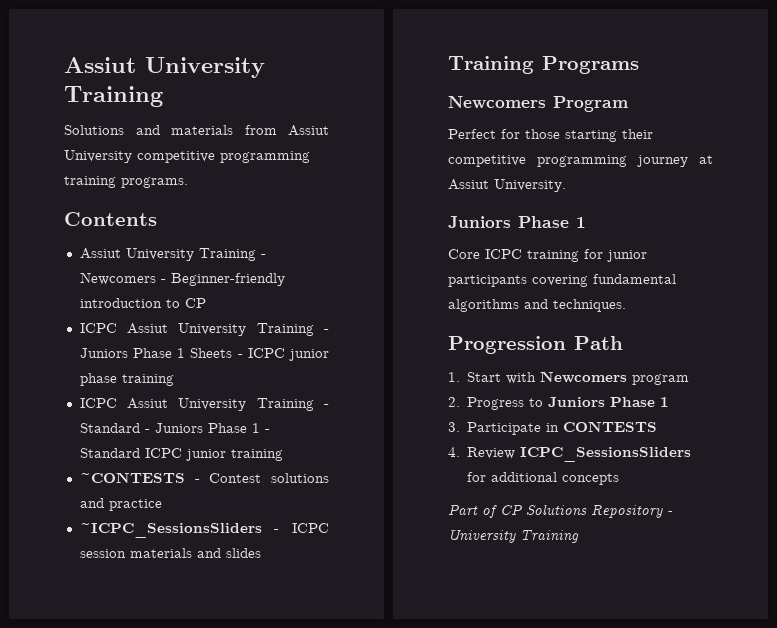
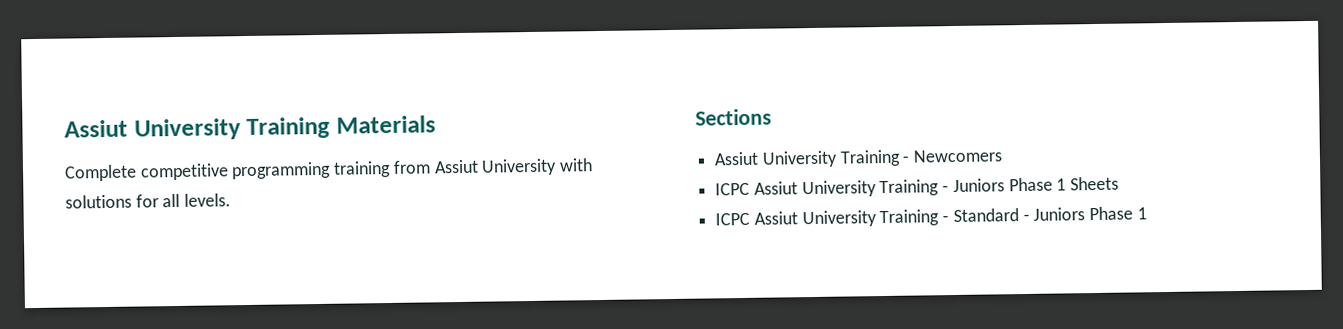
[64,57,265,78] [64,86,163,107] [64,125,329,136] [64,150,310,163] [64,176,188,188] [64,212,157,226] Assiut University Training // Solutions and materials from Assiut University competitive programming training programs. // Contents -> [64,115,436,141] [64,158,594,182] [65,193,232,209] [695,108,772,126] Assiut University Training Materials // Complete competitive programming training from Assiut University with solutions for all levels. // Sections
[160,273,285,286] [79,298,206,308] - Beginner-friendly introduction to CP -> (1003, 156) none
[237,348,329,361] [79,373,174,386] - ICPC junior phase training -> (1120, 183) none
[264,429,270,433] [79,448,283,461] [79,472,329,483] [79,498,162,511] [79,523,329,538] [79,548,261,558] [448,56,639,74] [448,96,628,112] [448,129,653,142] [448,155,713,167] [448,179,566,192] [448,216,586,228] [448,249,647,262] [448,274,676,287] [448,299,626,312] [448,336,623,354] [448,371,690,385] [448,397,670,410] [448,421,658,435] [448,447,692,462] [467,472,620,485] [448,504,673,518] [448,530,579,543] - Standard ICPC junior training // ~CONTESTS - Contest solutions and practice // ~ICPC_SessionsSliders - ICPC session materials and slides // Training Programs // Newcomers Program // Perfect for those starting their competitive programming journey at Assiut University. // Juniors Phase 1 // Core ICPC training for junior participants covering fundamental algorithms and techniques. // Progression Path // 1. Start with Newcomers program // 2. Progress to Juniors Phase 1 // 3. Participate in CONTESTS // 4. Review ICPC_SessionsSliders for additional concepts // Part of CP Solutions Repository - University Training -> (1147, 213) none

